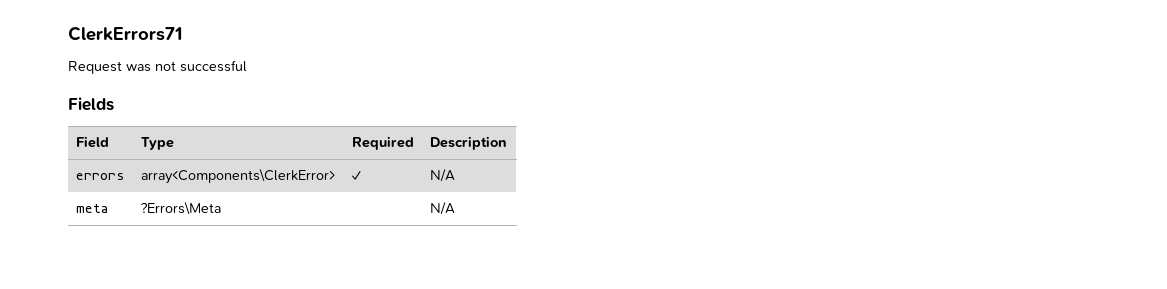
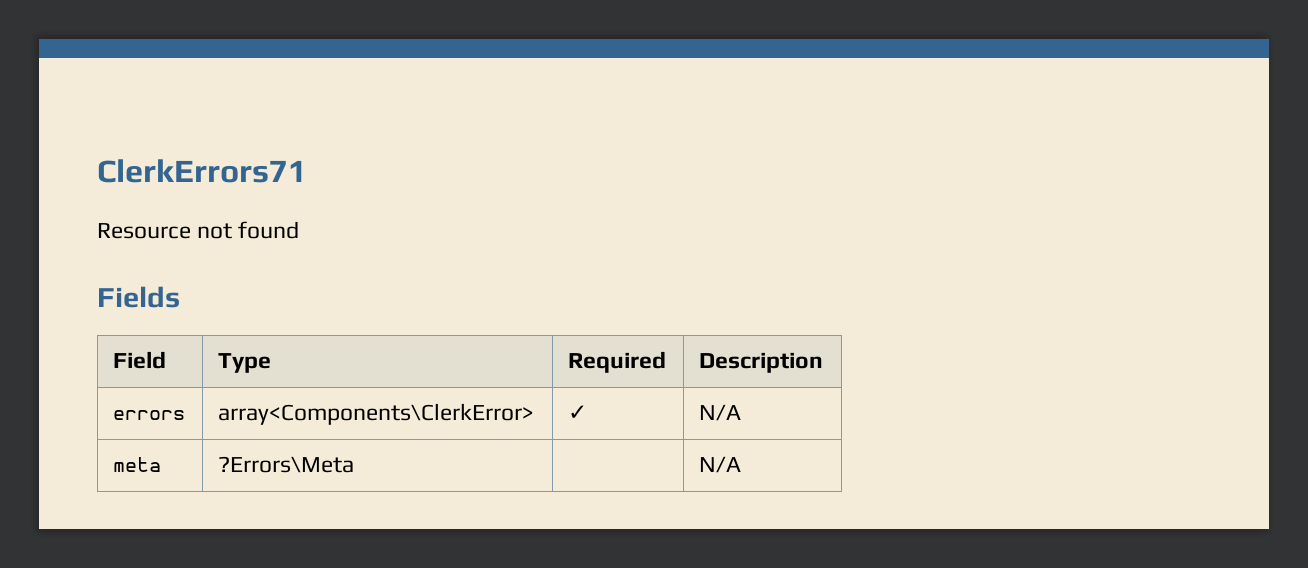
[68,60,247,74] Request was not successful -> [97,221,300,239] Resource not found

